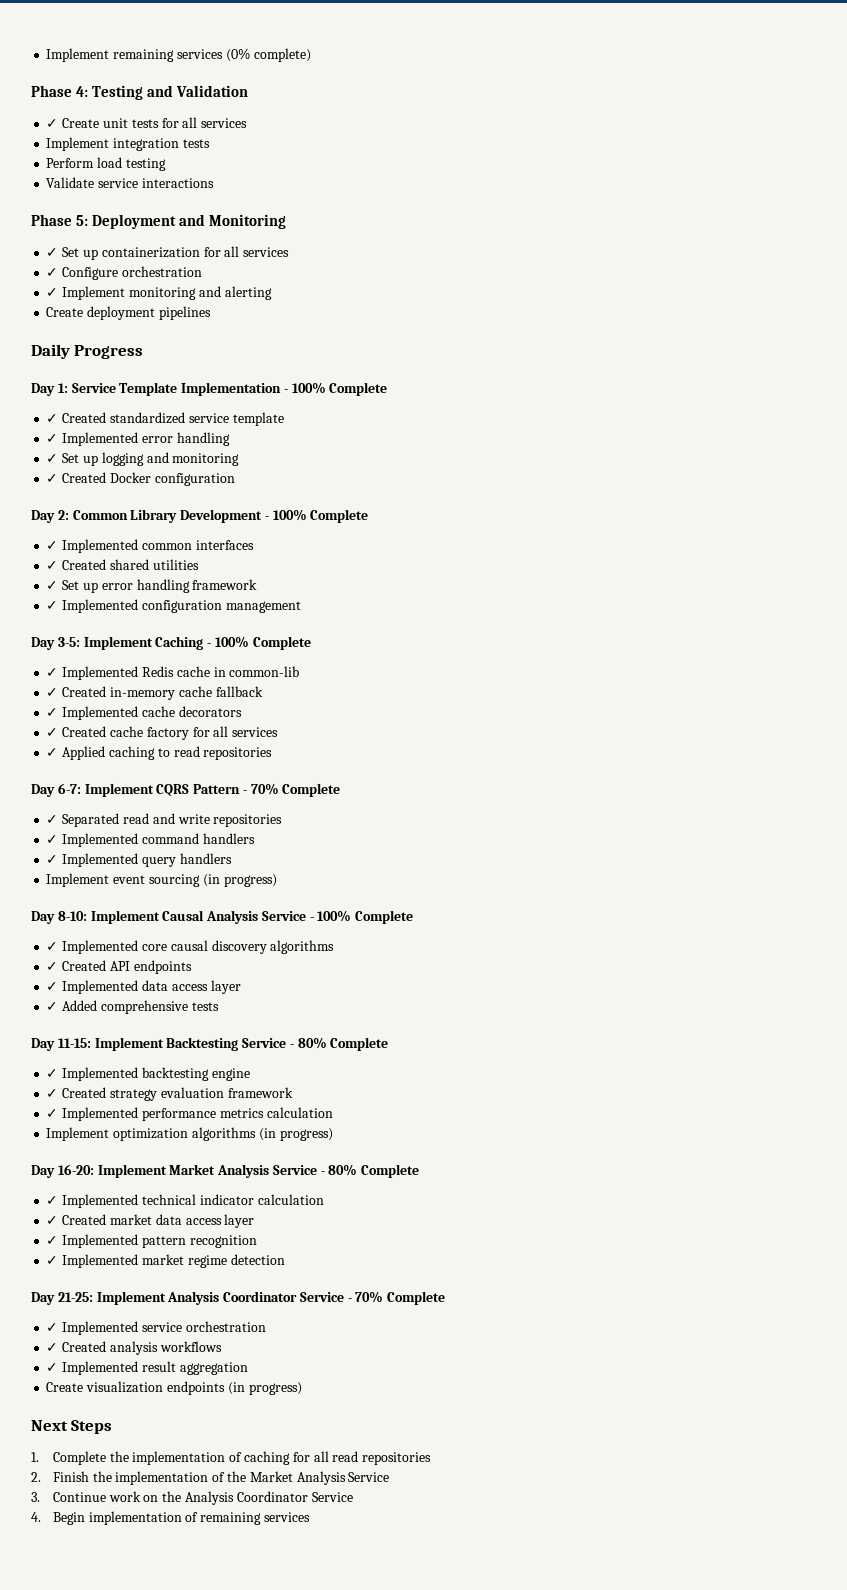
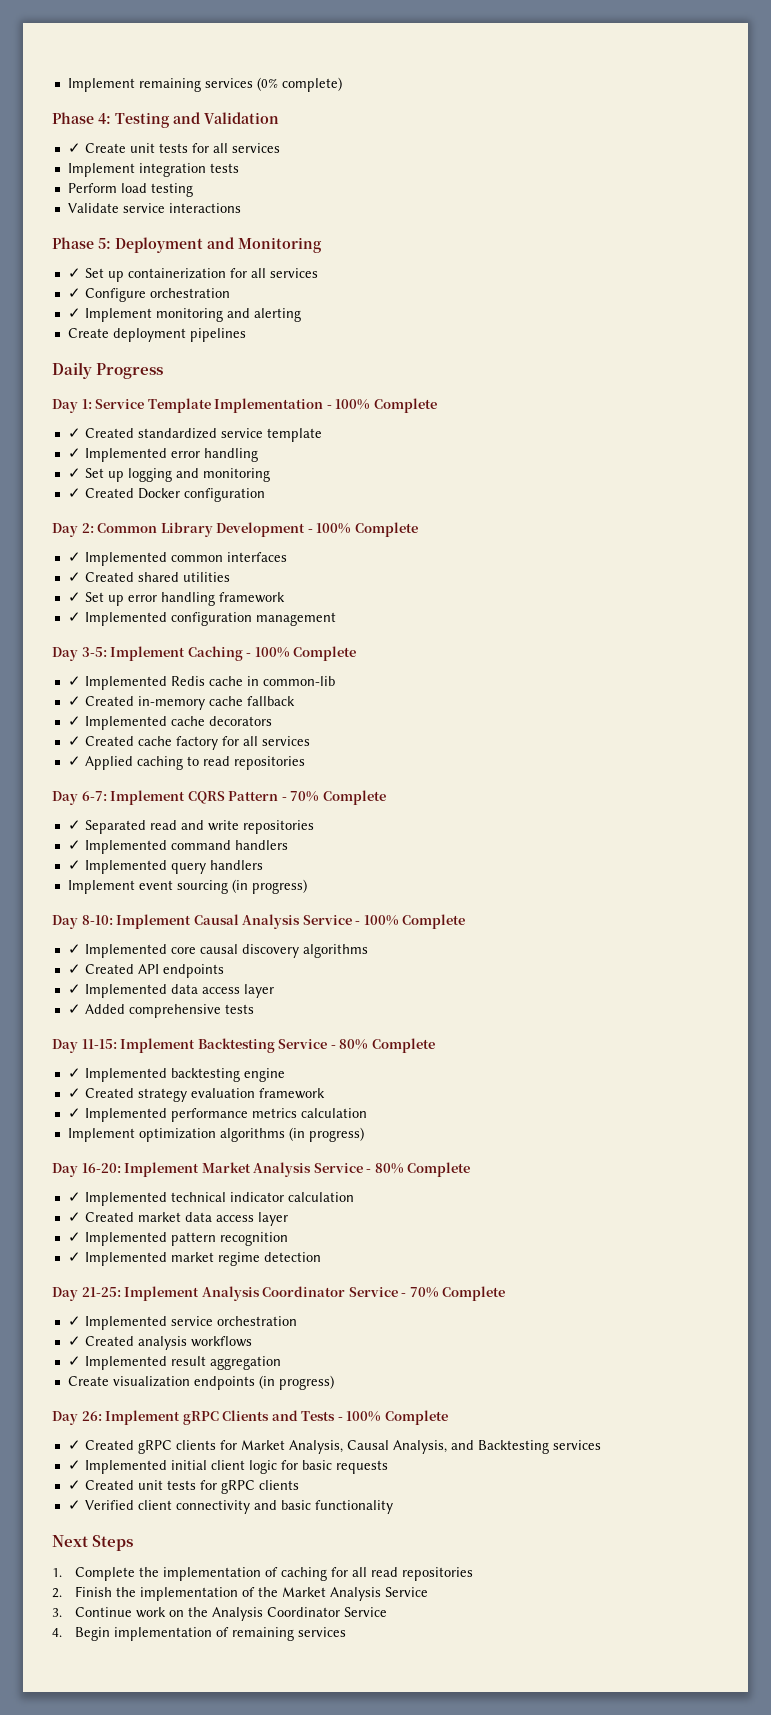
(302, 1388) none -> [52,1410,448,1425] [67,1440,601,1454] [67,1460,388,1474] [67,1480,299,1494] [67,1500,393,1514] // Day 26: Implement gRPC Clients and Tests - 100% Complete // ✓ Created gRPC clients for Market Analysis, Causal Analysis, and Backtesting services // ✓ Implemented initial client logic for basic requests // ✓ Created unit tests for gRPC clients // ✓ Verified client connectivity and basic functionality

